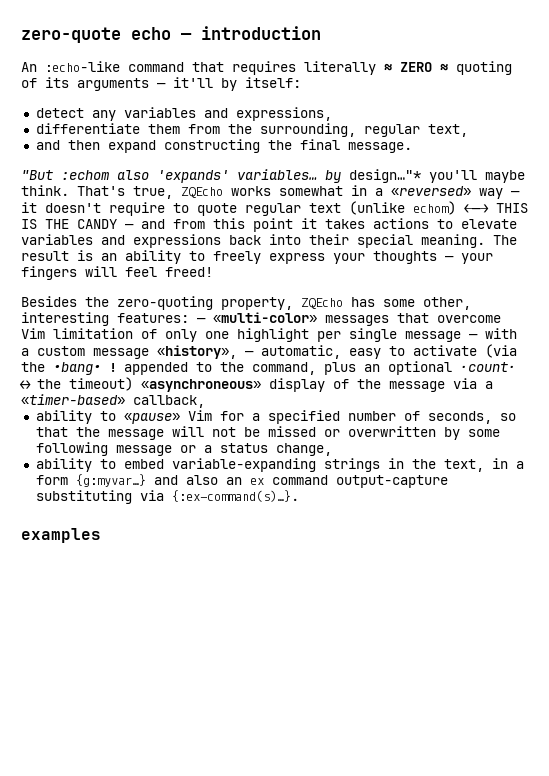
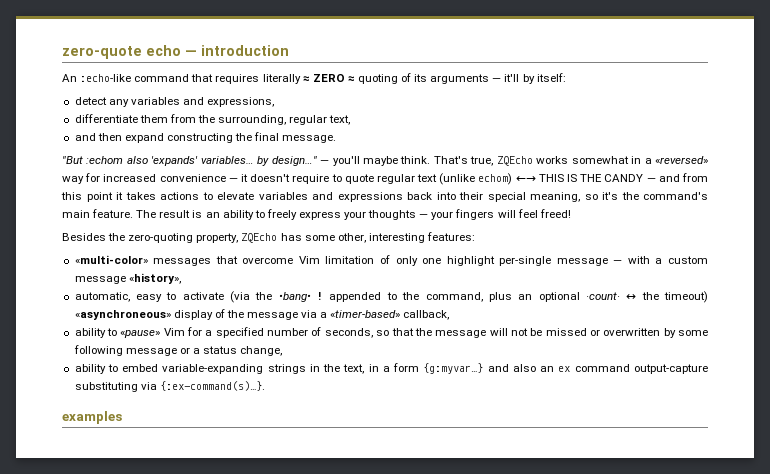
[349,169,421,183] design…"* -> [271,156,330,166] design…" —
(503, 193) none -> [85,173,226,182] for increased convenience
[464,204,489,213] ←—→ -> [515,176,536,182] ←→
[421,234,485,248] meaning. -> [530,192,708,202] [62,209,134,218] meaning, so it's the command's main feature.
[197,318,206,323] — -> (475, 236) //
[317,328,397,342] per single -> [499,256,552,266] per-single
[245,351,254,356] — -> (181, 278) //

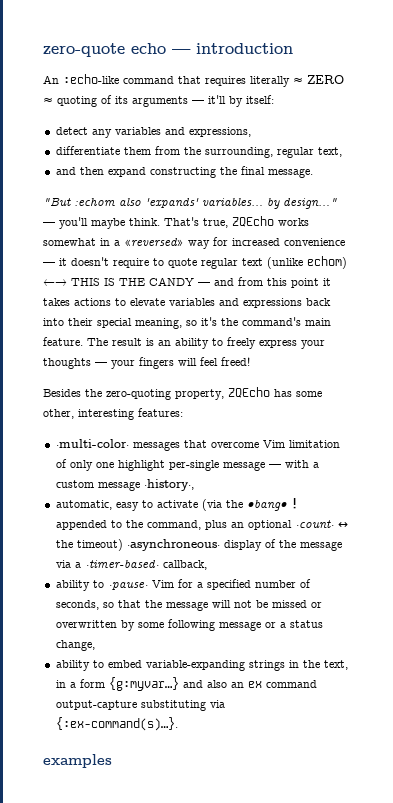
[74,255,148,264] «multi-color» -> [55,439,129,448] ·multi-color·
[128,273,181,284] «history», -> [143,479,194,491] ·history·,
[74,310,171,320] «asynchroneous» -> [126,539,220,551] ·asynchroneous·
[330,310,401,318] «timer-based» -> [84,559,159,569] ·timer-based·
[120,330,161,338] «pause» -> [107,582,148,590] ·pause·

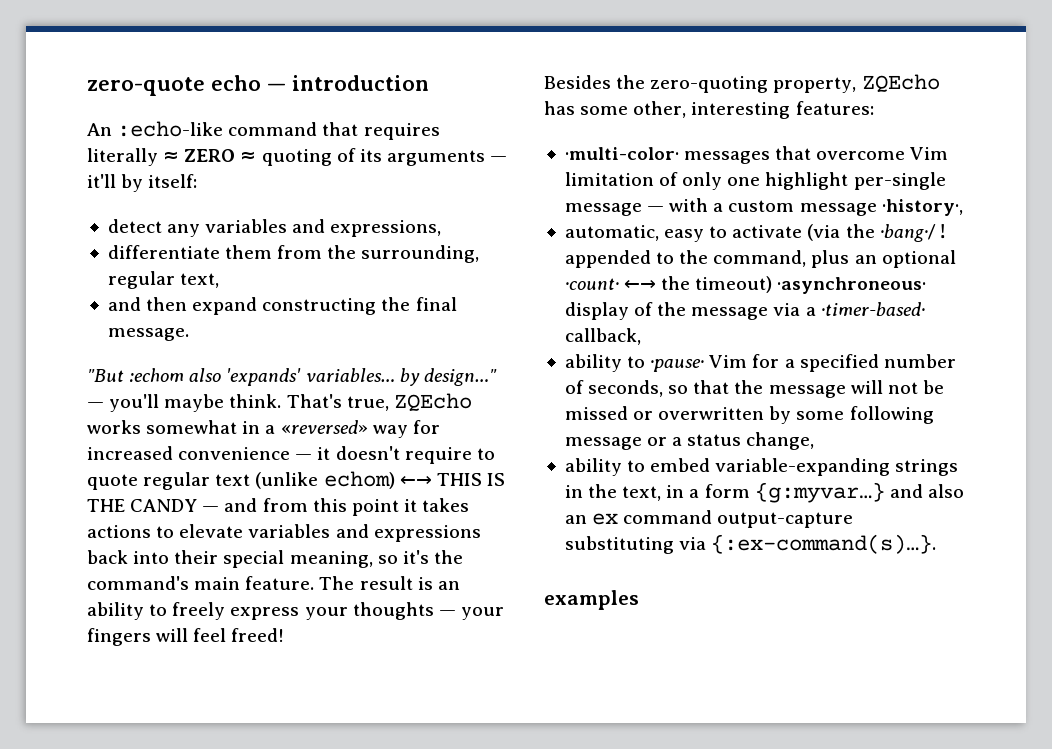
[246,498,298,511] •bang• ! -> [879,224,949,242] ·bang·/!
[337,522,348,528] ↔ -> [624,280,657,290] ←→

